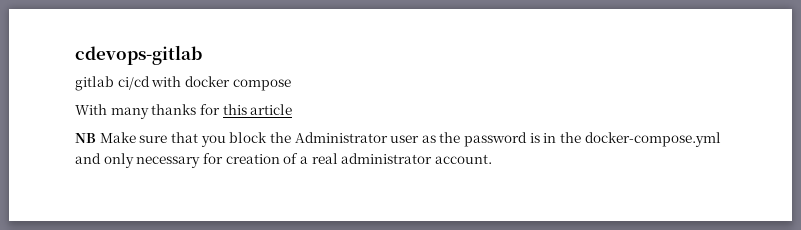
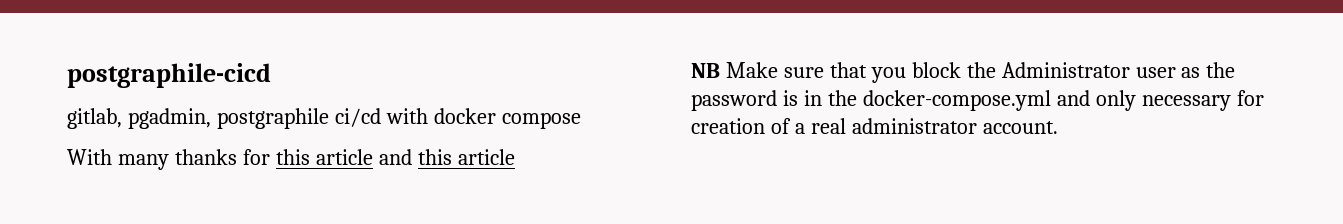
[75,45,202,65] [75,76,114,91] cdevops-gitlab // gitlab -> [67,63,271,88] [67,108,329,129] postgraphile-cicd // gitlab, pgadmin, postgraphile
(293, 109) none -> [378,149,515,165] and this article

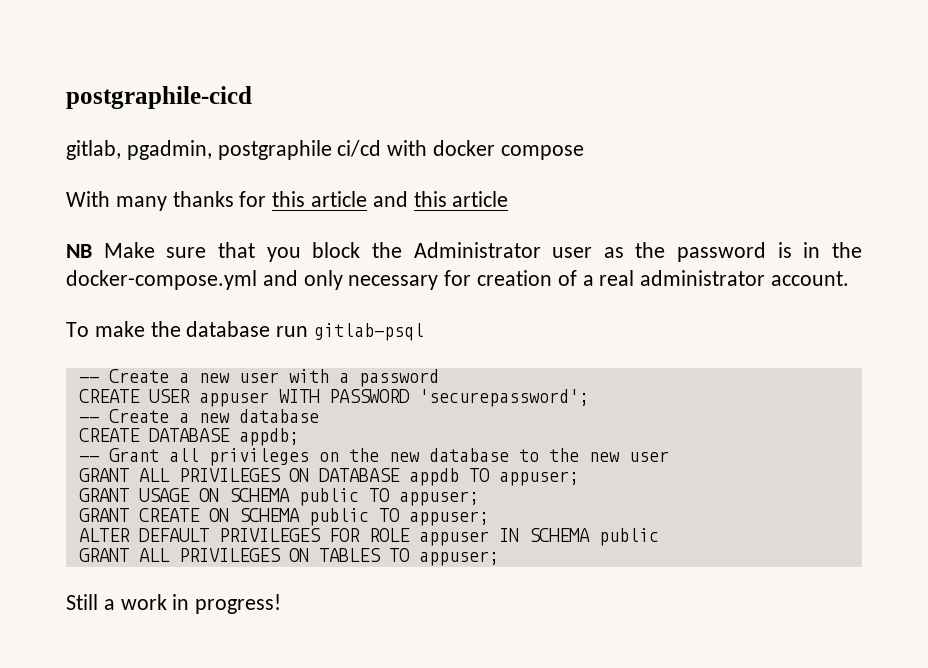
(1058, 127) none -> [66,321,425,341] [78,369,439,387] [78,389,589,407] [78,409,319,423] [78,428,299,446] [78,448,669,466] [78,468,579,486] [78,488,479,506] [78,508,489,526] [78,528,659,546] [78,548,499,566] [66,594,282,614] // To make the database run gitlab-psql // -- Create a new user with a password // CREATE USER appuser WITH PASSWORD 'securepassword'; // -- Create a new database // CREATE DATABASE appdb; // -- Grant all privileges on the new database to the new user // GRANT ALL PRIVILEGES ON DATABASE appdb TO appuser; // GRANT USAGE ON SCHEMA public TO appuser; // GRANT CREATE ON SCHEMA public TO appuser; // ALTER DEFAULT PRIVILEGES FOR ROLE appuser IN SCHEMA public // GRANT ALL PRIVILEGES ON TABLES TO appuser; // Still a work in progress!

